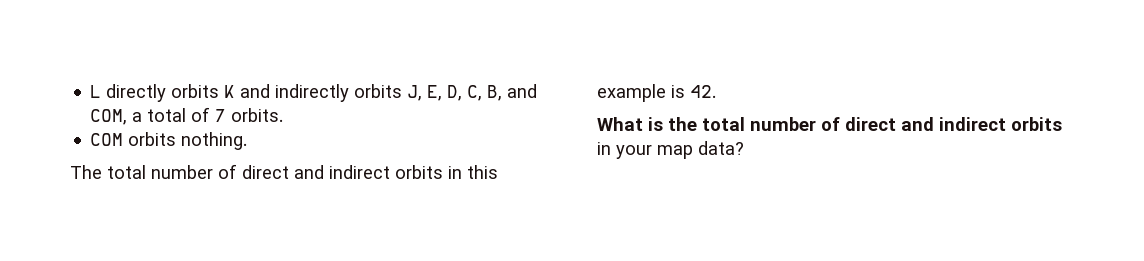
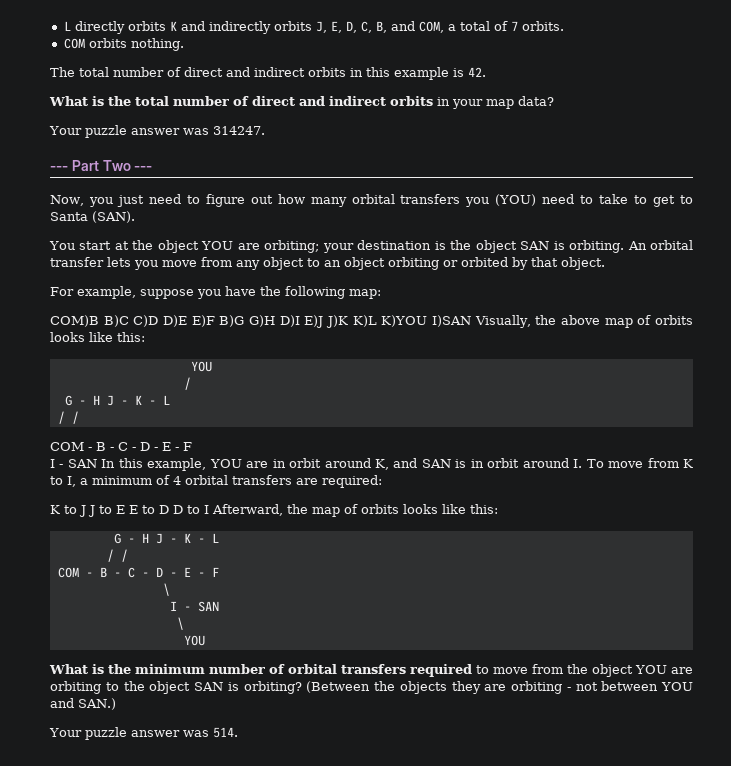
(744, 148) none -> [49,125,265,138] [50,160,153,171] [50,194,693,207] [50,211,135,223] [49,240,693,253] [50,257,605,270] [50,286,381,299] [50,315,693,328] [50,332,145,342] [190,361,212,372] [183,377,191,390] [64,395,170,406] [57,411,79,424] [50,442,192,451] [50,458,694,471] [50,475,382,488] [50,504,498,517] [113,533,219,544] [106,549,128,562] [57,567,219,578] [162,583,170,596] [169,601,219,612] [176,617,184,630] [183,635,205,646] [49,664,693,677] [50,681,693,694] [50,698,116,710] [49,727,238,740] // Your puzzle answer was 314247. // --- Part Two --- // Now, you just need to figure out how many orbital transfers you (YOU) need to take to get to Santa (SAN). // You start at the object YOU are orbiting; your destination is the object SAN is orbiting. An orbital transfer lets you move from any object to an object orbiting or orbited by that object. // For example, suppose you have the following map: // COM)B B)C C)D D)E E)F B)G G)H D)I E)J J)K K)L K)YOU I)SAN Visually, the above map of orbits looks like this: // YOU // / // G - H J - K - L // / / // COM - B - C - D - E - F // I - SAN In this example, YOU are in orbit around K, and SAN is in orbit around I. To move from K to I, a minimum of 4 orbital transfers are required: // K to J J to E E to D D to I Afterward, the map of orbits looks like this: // G - H J - K - L // / / // COM - B - C - D - E - F // \ // I - SAN // \ // YOU // What is the minimum number of orbital transfers required to move from the object YOU are orbiting to the object SAN is orbiting? (Between the objects they are orbiting - not between YOU and SAN.) // Your puzzle answer was 514.

